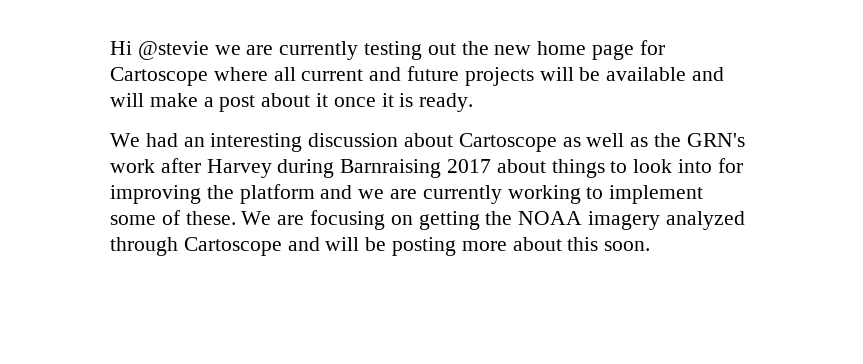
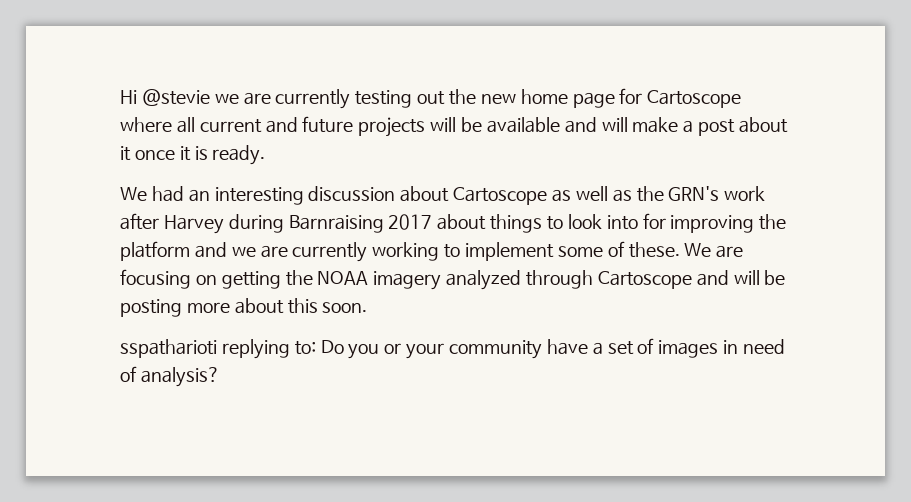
(651, 246) none -> [120,338,786,359] [120,366,220,387] // sspatharioti replying to: Do you or your community have a set of images in need of analysis?

